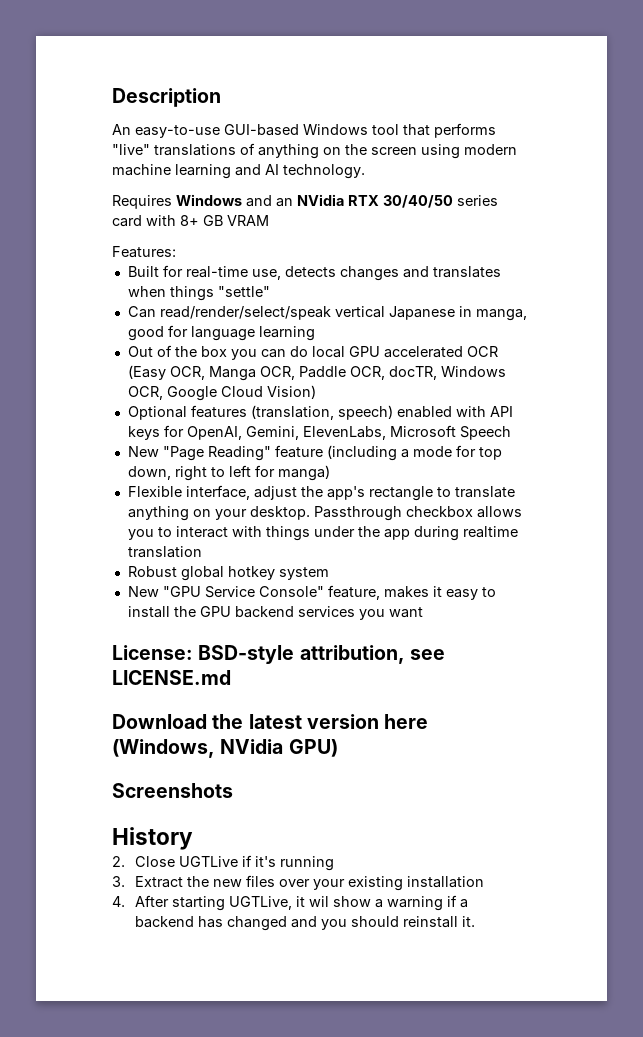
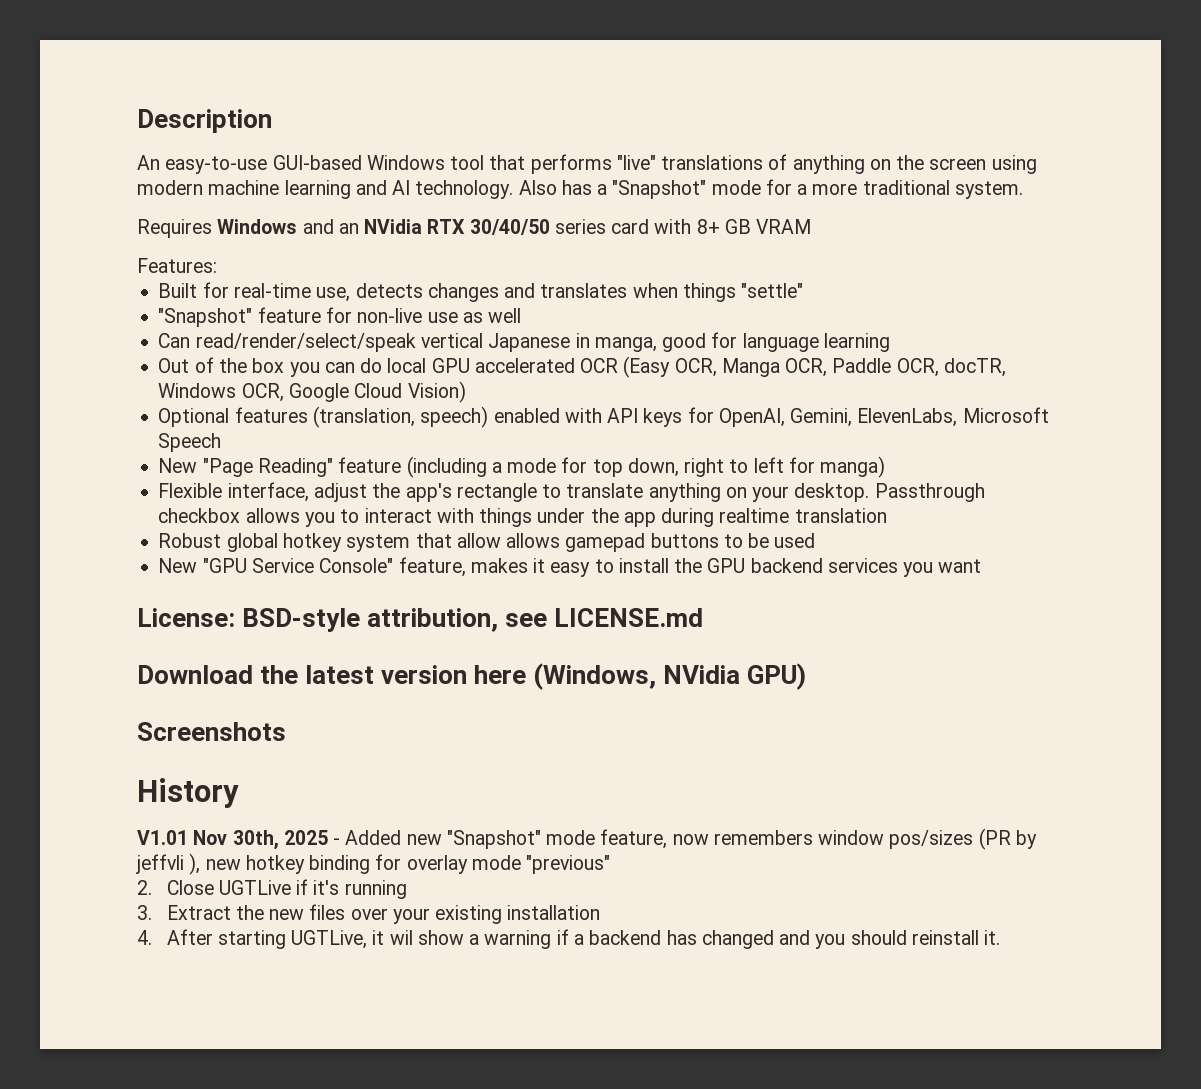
(365, 171) none -> [518,179,1023,199] Also has a "Snapshot" mode for a more traditional system.
(270, 291) none -> [158,307,522,327] // "Snapshot" feature for non-live use as well
(329, 573) none -> [415,533,816,552] that allow allows gamepad buttons to be used
(193, 838) none -> [137,828,1037,850] [136,853,611,875] // V1.01 Nov 30th, 2025 - Added new "Snapshot" mode feature, now remembers window pos/sizes (PR by jeffvli ), new hotkey binding for overlay mode "previous"

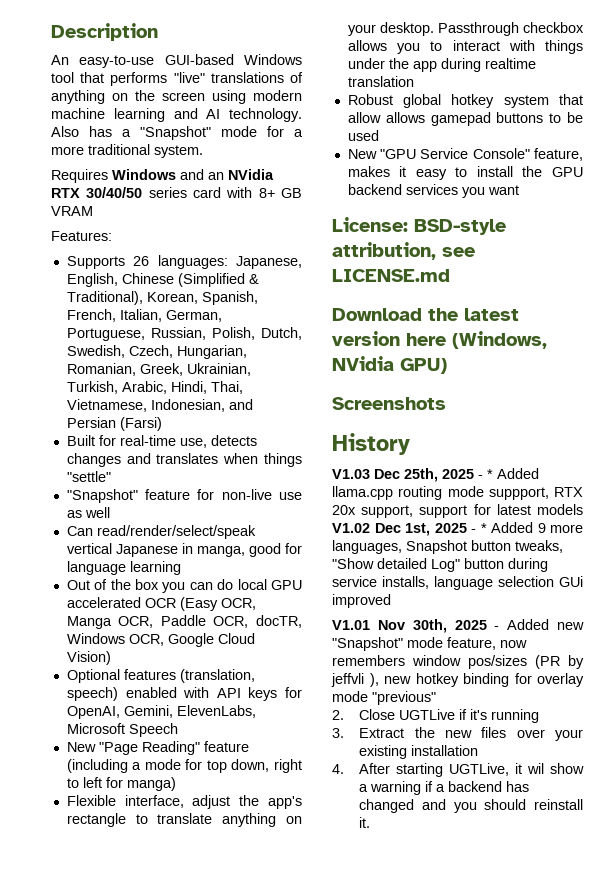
(217, 265) none -> [66,255,302,269] [66,273,259,287] [66,291,258,305] [66,309,222,322] [66,327,302,341] [66,345,247,359] [66,363,251,376] [66,381,243,394] [66,399,253,412] [66,417,162,431] // Supports 26 languages: Japanese, English, Chinese (Simplified & Traditional), Korean, Spanish, French, Italian, German, Portuguese, Russian, Polish, Dutch, Swedish, Czech, Hungarian, Romanian, Greek, Ukrainian, Turkish, Arabic, Hindi, Thai, Vietnamese, Indonesian, and Persian (Farsi)
(239, 793) none -> [332,468,539,482] [332,486,583,500] [332,504,583,518] [332,522,583,536] [332,540,563,554] [332,558,548,572] [332,576,583,590] [332,594,391,608] // V1.03 Dec 25th, 2025 - * Added llama.cpp routing mode suppport, RTX 20x support, support for latest models V1.02 Dec 1st, 2025 - * Added 9 more languages, Snapshot button tweaks, "Show detailed Log" button during service installs, language selection GUi improved

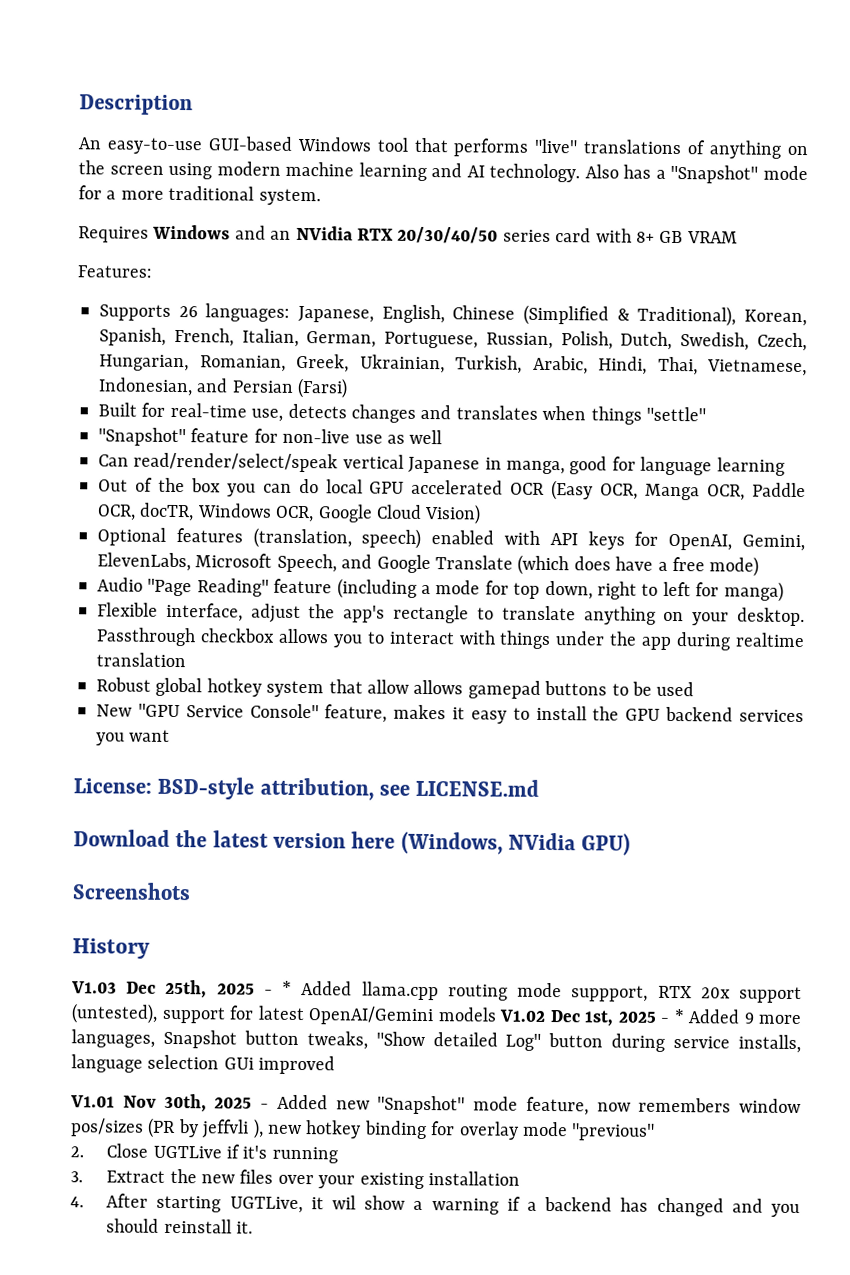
[86,187,143,198] 30/40/50 -> [397,226,499,244] 20/30/40/50
[128,723,178,737] [66,742,96,752] Speech // New -> [276,553,760,577] [97,577,143,592] Speech, and Google Translate (which does have a free mode) // Audio
[361,505,414,518] support, -> [739,986,802,1004] [71,1003,158,1024] support (untested),
(531, 509) none -> [308,1006,434,1026] OpenAI/Gemini

